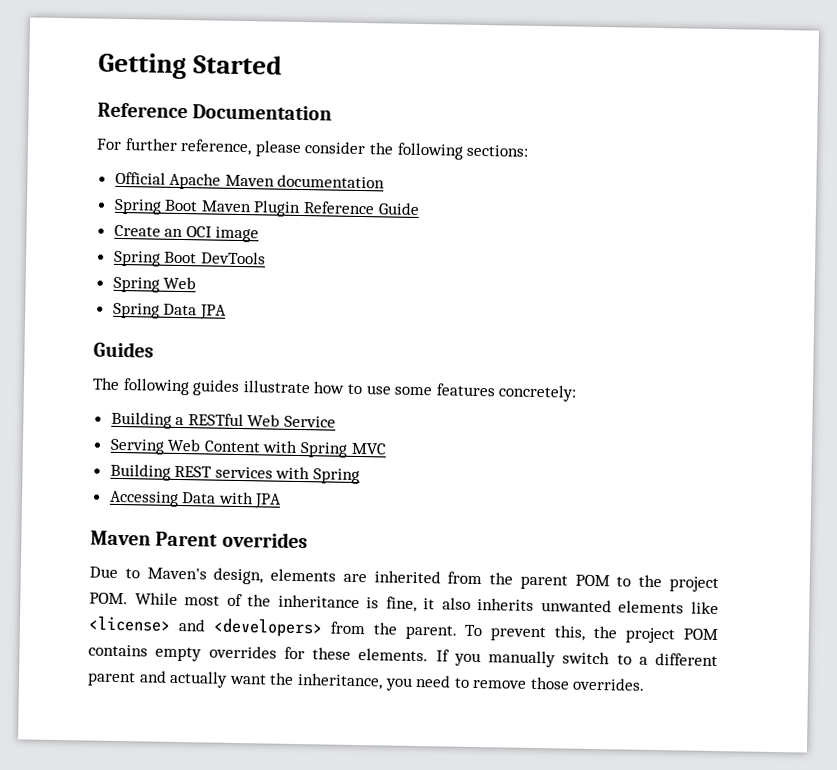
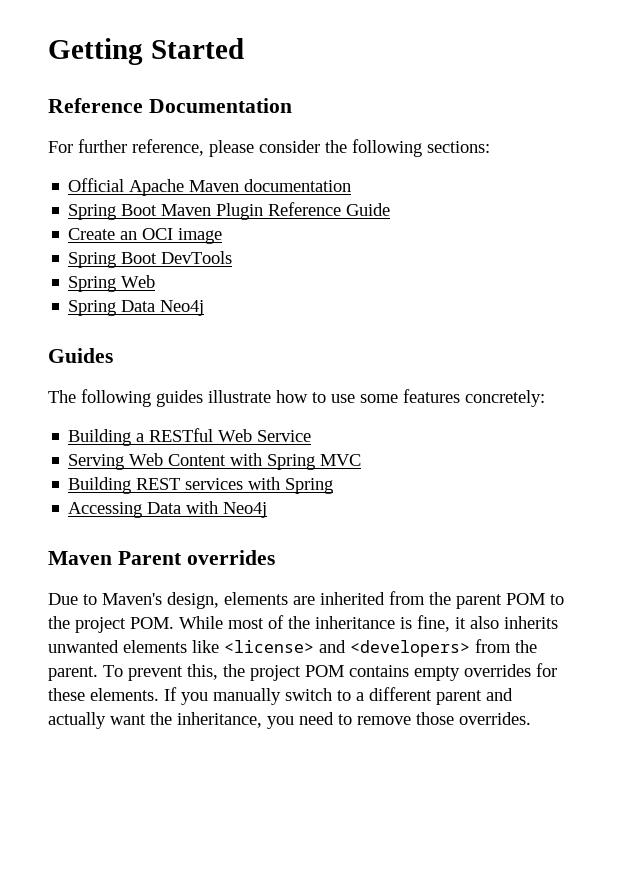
[199,304,227,320] JPA -> [160,300,205,316] Neo4j
[254,493,283,509] JPA -> [223,502,268,518] Neo4j

